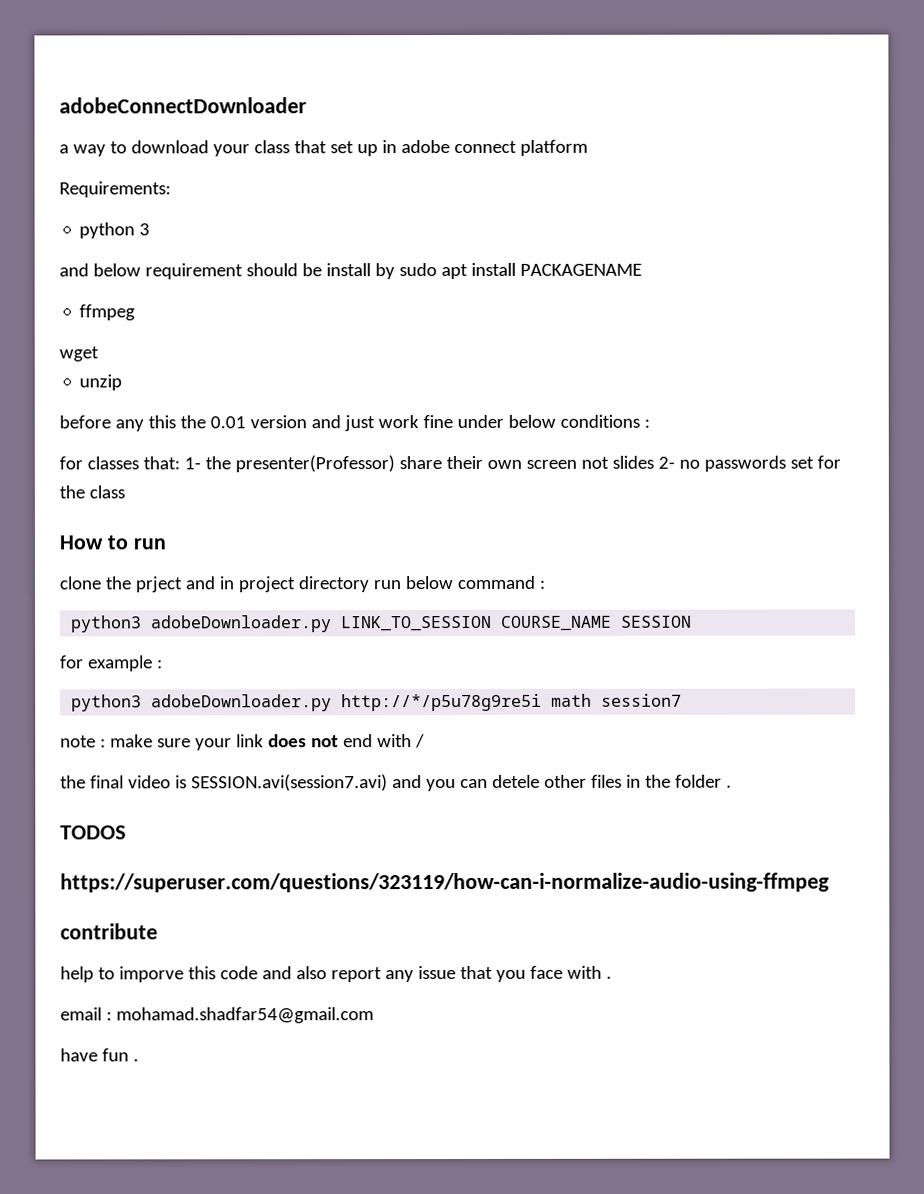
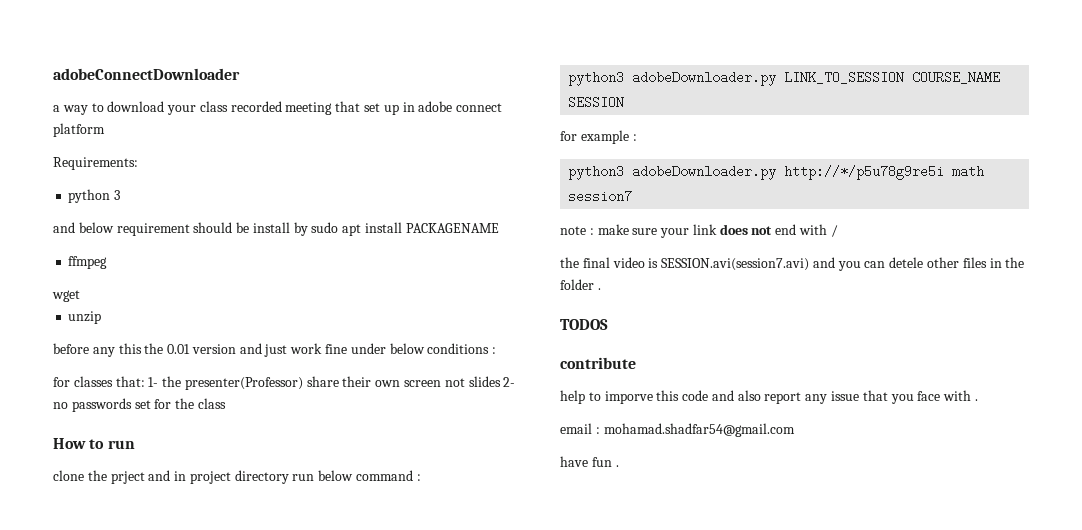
(290, 147) none -> [230,101,333,115] recorded meeting
[60,872,830,893] // https://superuser.com/questions/323119/how-can-i-normalize-audio-using-ffmpeg -> (608, 324) none

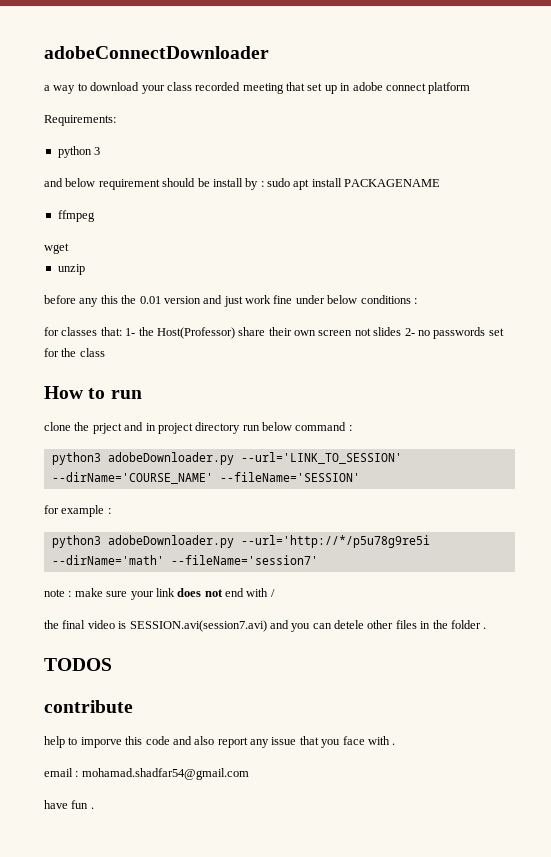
(308, 229) none -> [260,181,264,187] :
[184,377,303,390] presenter(Professor) -> [156,327,235,339] Host(Professor)
[784,71,1001,84] [568,96,625,109] LINK_TO_SESSION COURSE_NAME SESSION -> [240,452,402,464] [51,472,360,484] --url='LINK_TO_SESSION' --dirName='COURSE_NAME' --fileName='SESSION'
[784,165,985,180] [568,190,633,203] http://*/p5u78g9re5i math session7 -> [240,535,430,548] [51,555,318,565] --url='http://*/p5u78g9re5i --dirName='math' --fileName='session7'

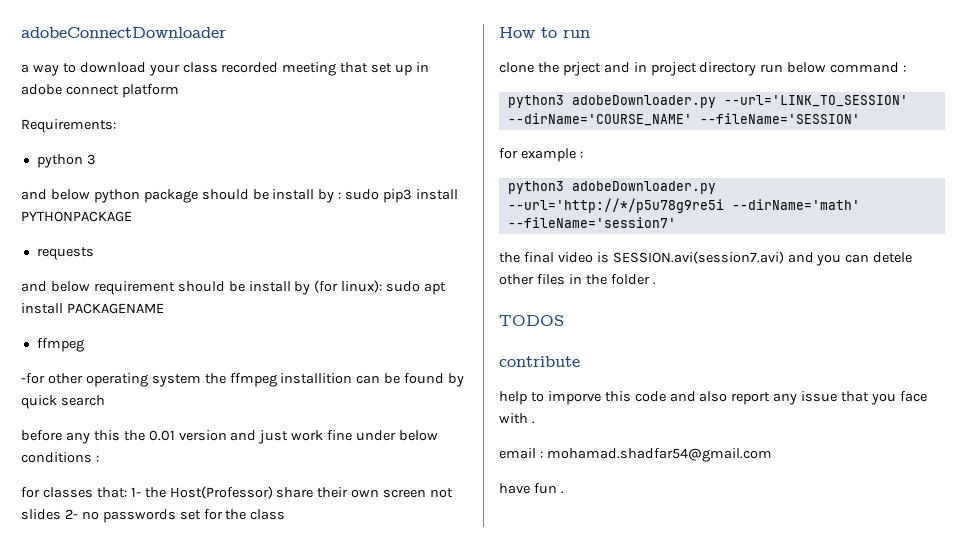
(101, 151) none -> [21,189,459,203] [21,211,132,222] [36,247,94,260] // and below python package should be install by : sudo pip3 install PYTHONPACKAGE // requests
[260,181,264,187] : -> [314,280,383,293] (for linux):
[44,243,69,254] [57,264,85,275] wget // unzip -> [21,373,465,387] [21,395,105,409] -for other operating system the ffmpeg installition can be found by quick search
[44,588,275,600] // note : make sure your link does not end with / -> (676, 222) none

